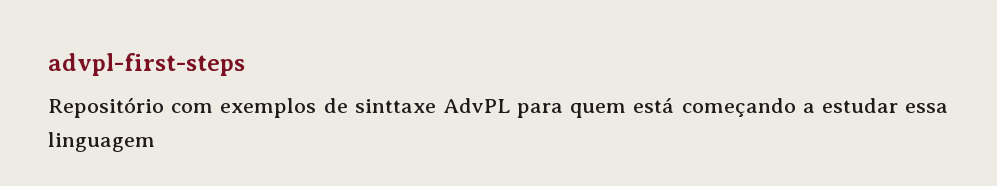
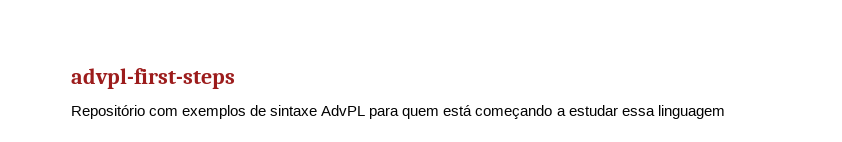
[354,99,436,113] sinttaxe -> [270,105,318,116] sintaxe

